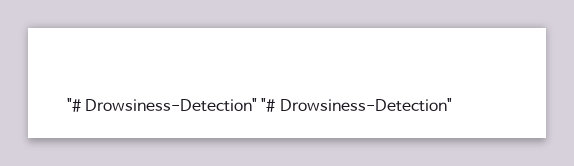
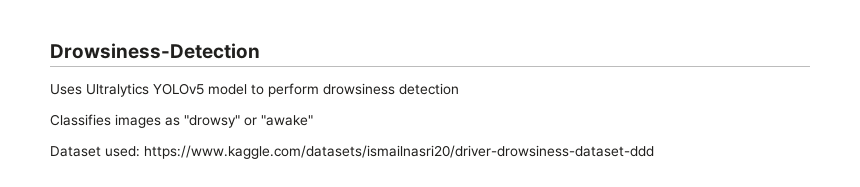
[67,98,452,112] "# Drowsiness-Detection" "# Drowsiness-Detection" -> [50,43,260,59] [50,83,459,97] [50,114,313,128] [50,145,654,159] Drowsiness-Detection // Uses Ultralytics YOLOv5 model to perform drowsiness detection // Classifies images as "drowsy" or "awake" // Dataset used: https://www.kaggle.com/datasets/ismailnasri20/driver-drowsiness-dataset-ddd

